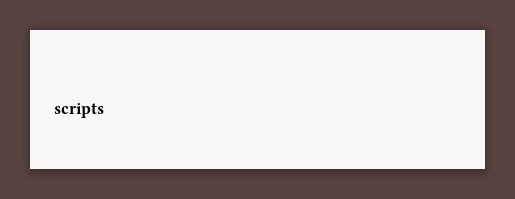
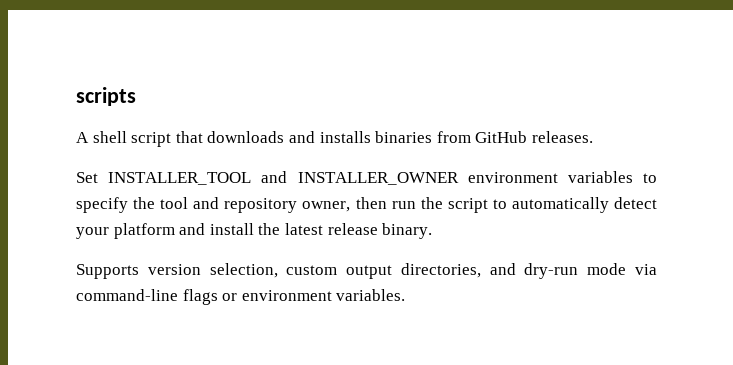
(104, 110) none -> [76,131,593,147] [76,171,658,185] [76,197,657,213] [76,223,433,239] [76,263,657,279] [76,289,406,305] // A shell script that downloads and installs binaries from GitHub releases. // Set INSTALLER_TOOL and INSTALLER_OWNER environment variables to specify the tool and repository owner, then run the script to automatically detect your platform and install the latest release binary. // Supports version selection, custom output directories, and dry-run mode via command-line flags or environment variables.

